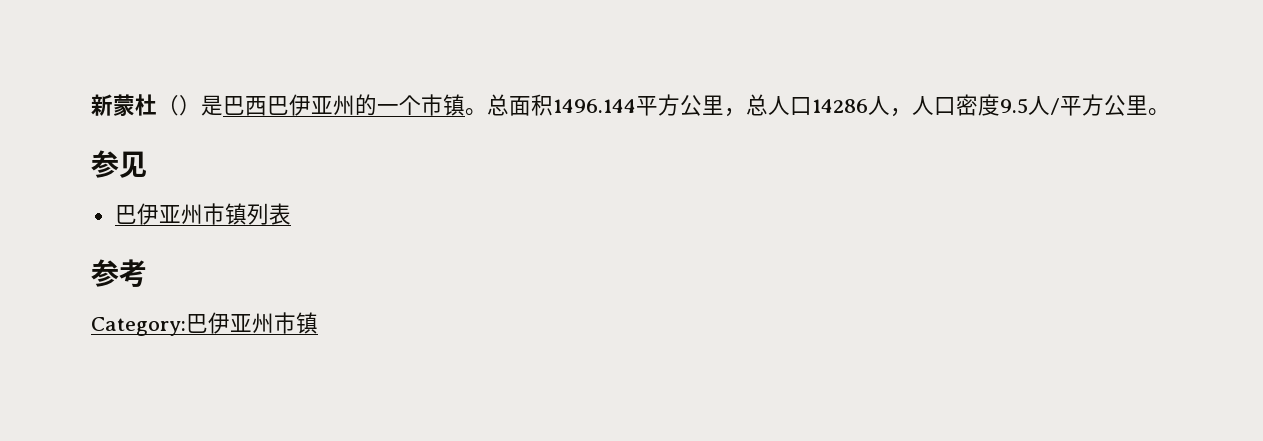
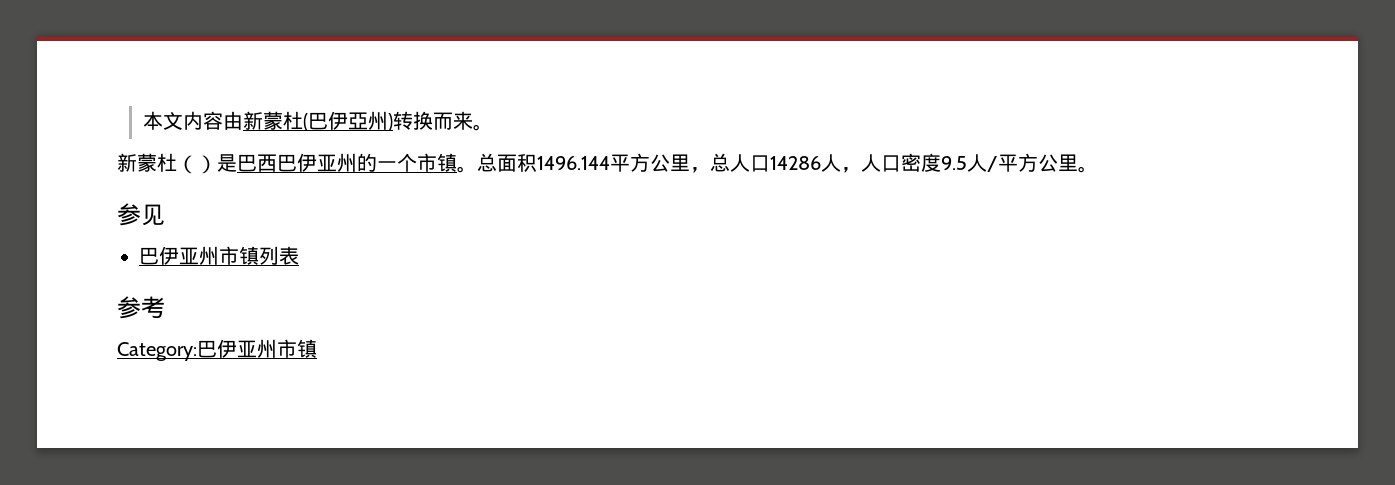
(91, 105) none -> [142,111,493,131] 本文内容由新蒙杜(巴伊亞州)转换而来。 //

